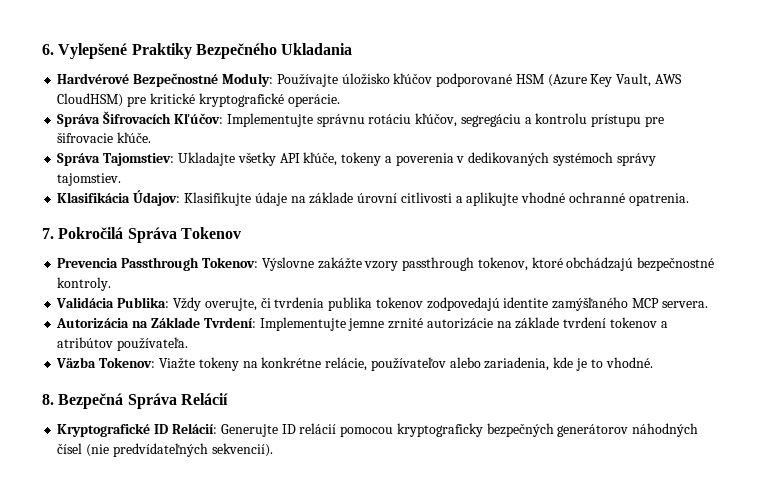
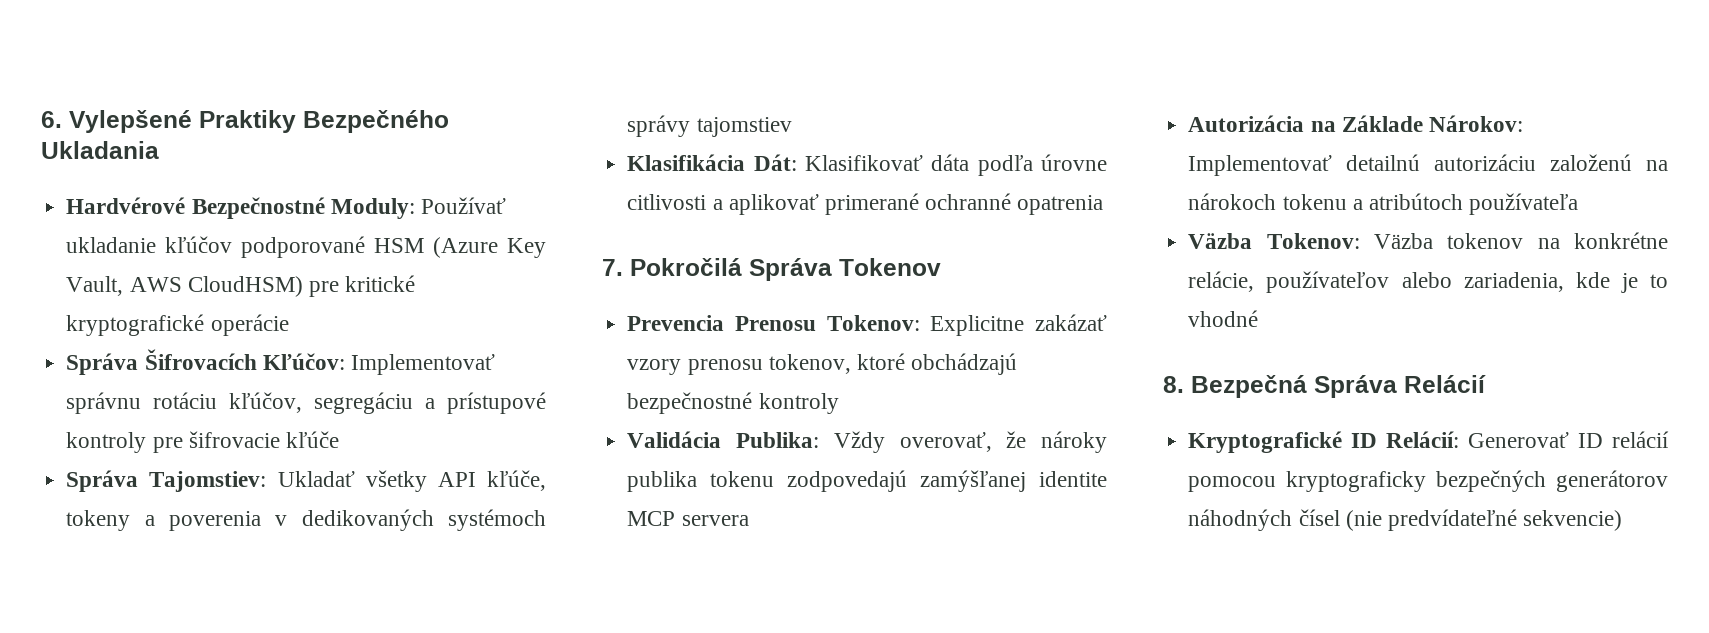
[276,73,390,87] Používajte úložisko -> [420,197,506,214] [66,237,157,253] Používať ukladanie
[287,94,340,107] operácie. -> [210,314,289,336] operácie
[226,113,313,127] Implementujte -> [350,354,495,375] Implementovať
[535,113,642,127] kontrolu prístupu -> [447,392,546,414] [66,432,147,453] prístupové kontroly
[117,132,152,143] kľúče. -> [285,431,339,448] kľúče
[177,152,235,166] Ukladajte -> [277,471,355,487] Ukladať
[57,173,122,186] tajomstiev. -> [696,117,792,137] tajomstiev
[133,190,689,206] Údajov: Klasifikujte údaje na základe úrovní citlivosti a aplikujte vhodné ochranné opatrenia. -> [753,154,1107,176] [627,193,1104,215] Dát: Klasifikovať dáta podľa úrovne citlivosti a aplikovať primerané ochranné opatrenia
[121,257,475,271] Passthrough Tokenov: Výslovne zakážte vzory passthrough -> [734,314,1107,336] [627,359,763,375] Prenosu Tokenov: Explicitne zakázať vzory prenosu
[57,277,112,291] kontroly. -> [758,393,839,414] kontroly
[204,297,708,311] [56,317,668,331] [57,337,189,351] overujte, či tvrdenia publika tokenov zodpovedajú identite zamýšľaného MCP servera. // Autorizácia na Základe Tvrdení: Implementujte jemne zrnité autorizácie na základe tvrdení tokenov a atribútov používateľa. -> [899,431,1107,453] [627,470,1107,492] [627,511,749,526] [1188,115,1523,132] [1188,154,1668,176] [1188,193,1579,215] overovať, že nároky publika tokenu zodpovedajú zamýšľanej identite MCP servera // Autorizácia na Základe Nárokov: Implementovať detailnú autorizáciu založenú na nárokoch tokenu a atribútoch používateľa
[158,357,239,371] Viažte tokeny -> [1373,233,1524,249] Väzba tokenov
[605,357,653,368] vhodné. -> [1188,310,1259,327] vhodné
[220,424,278,437] Generujte -> [1468,432,1570,448] Generovať
[112,443,273,457] predvídateľných sekvencií). -> [1387,509,1623,531] predvídateľné sekvencie)

